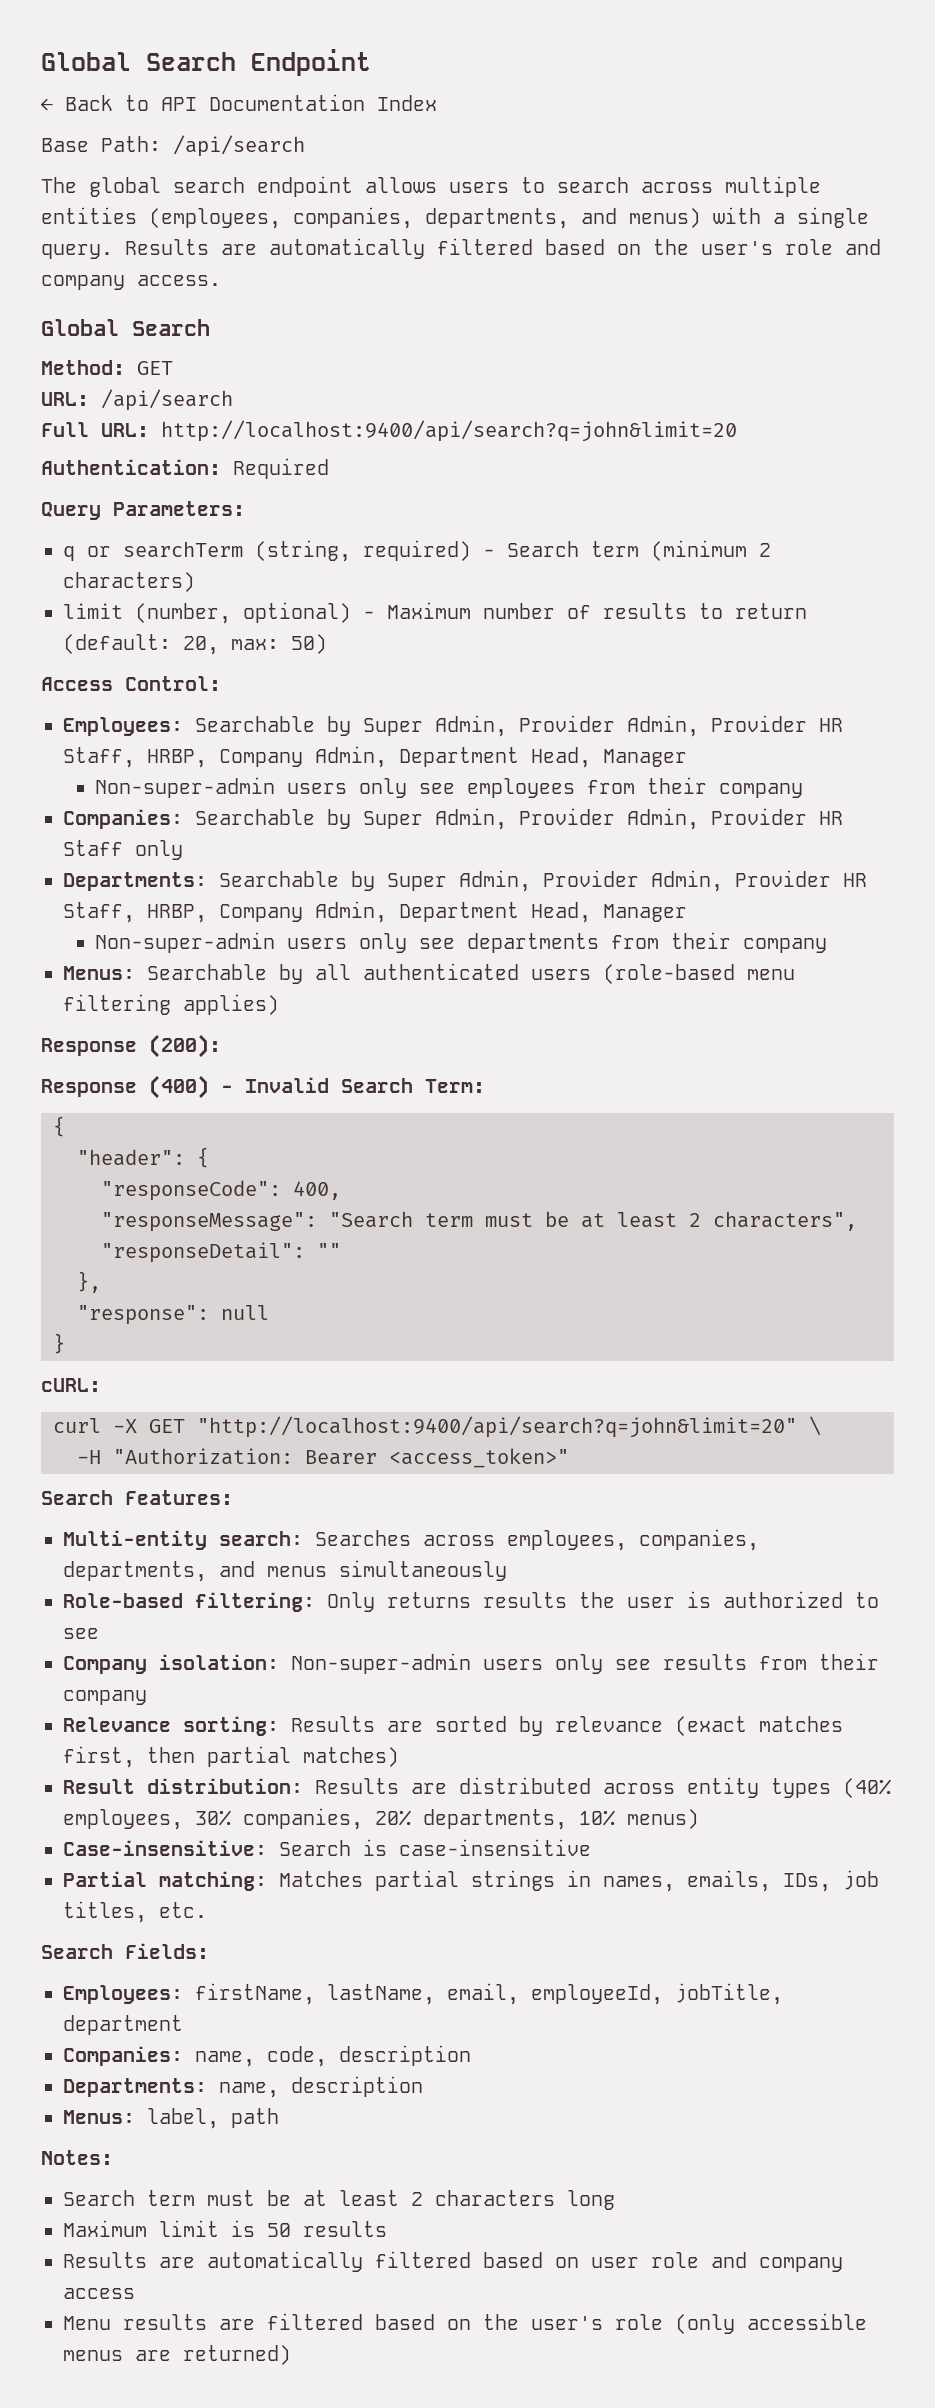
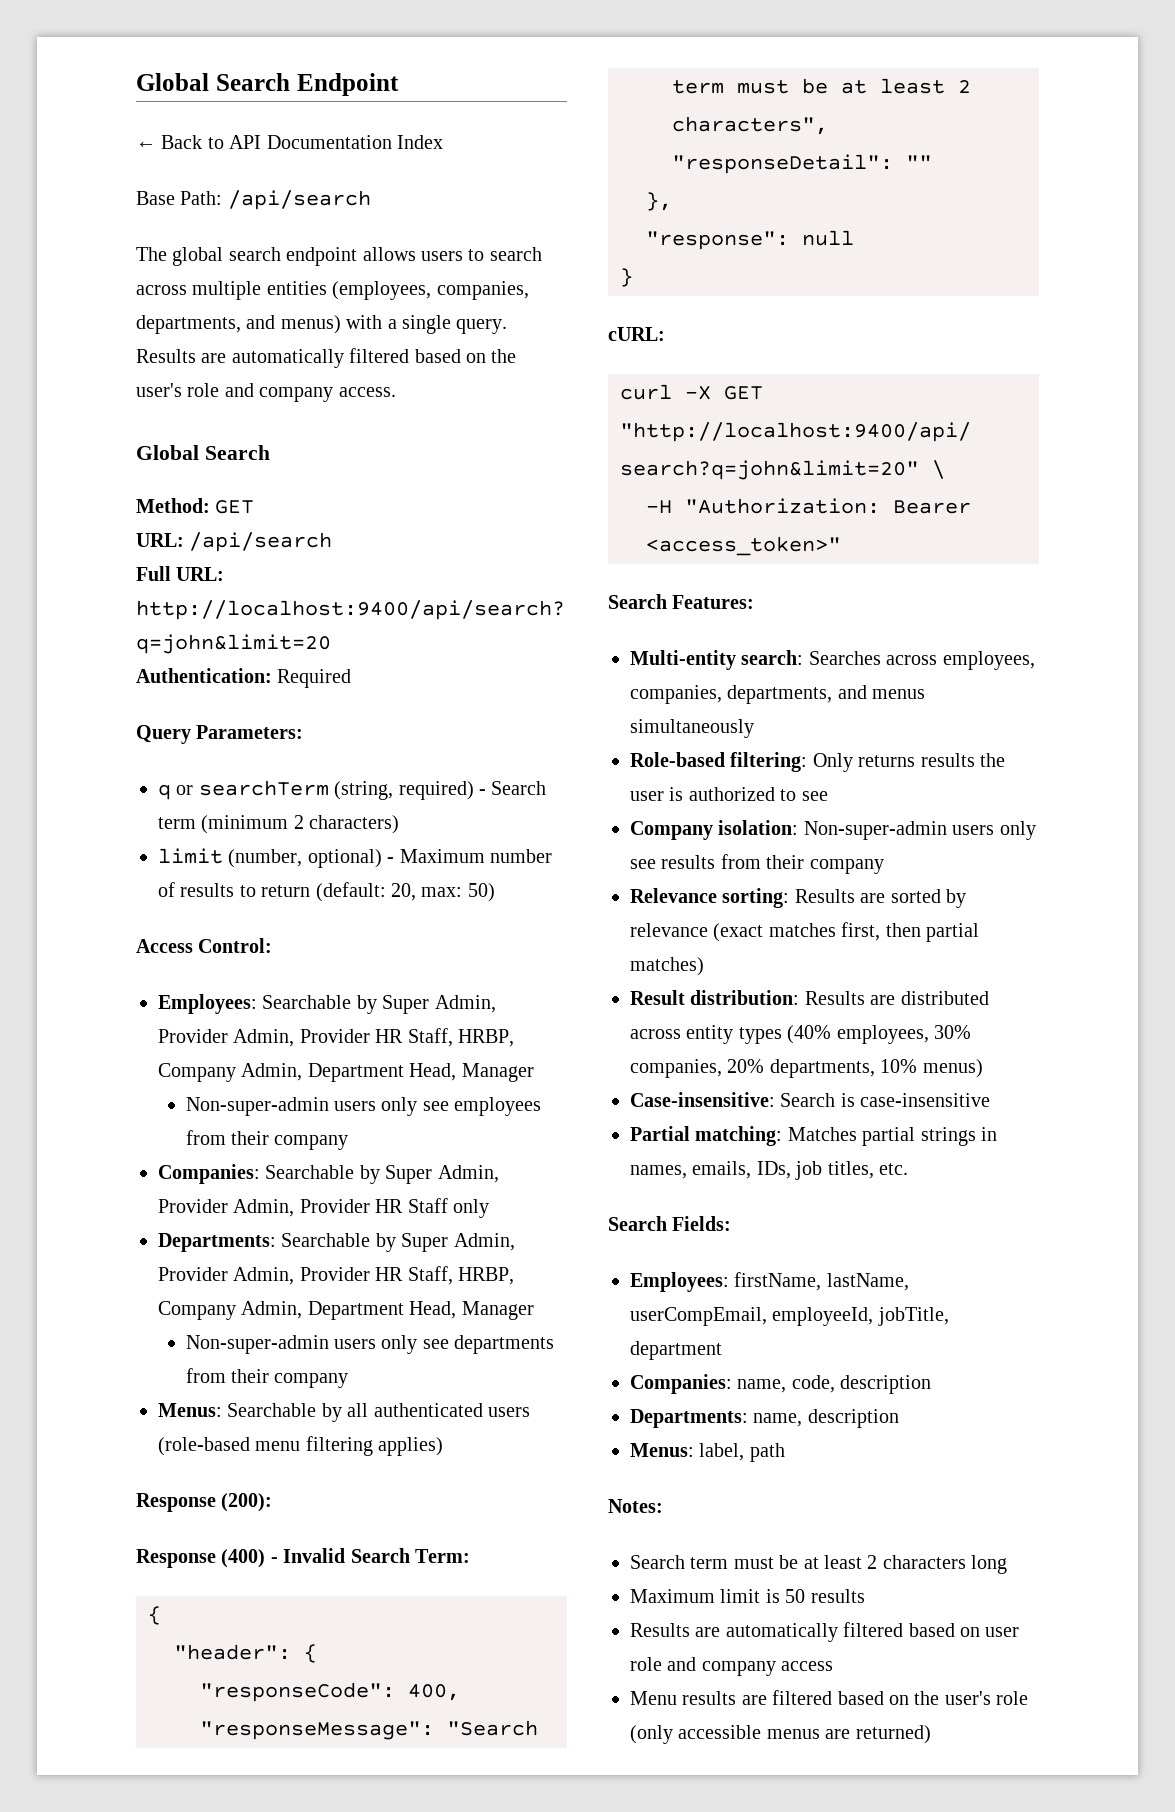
[447,1983,519,2005] email, -> [630,1307,767,1326] userCompEmail,

